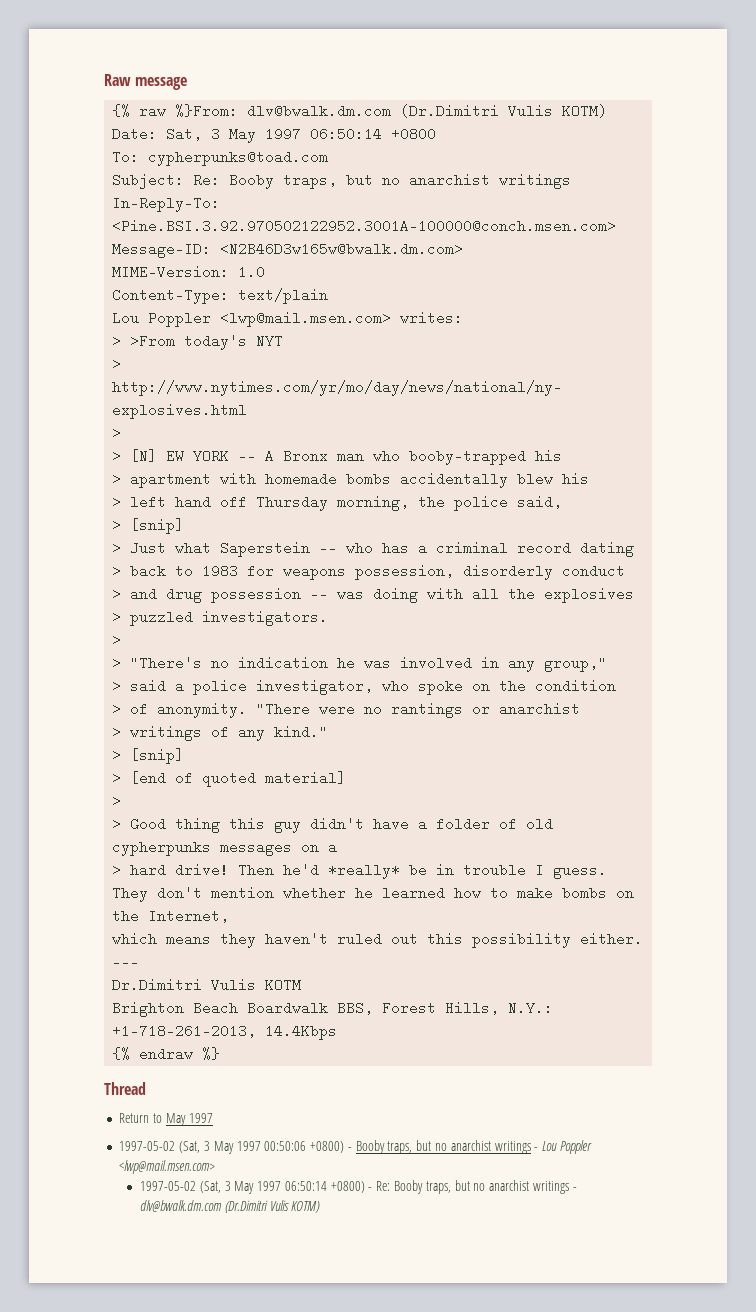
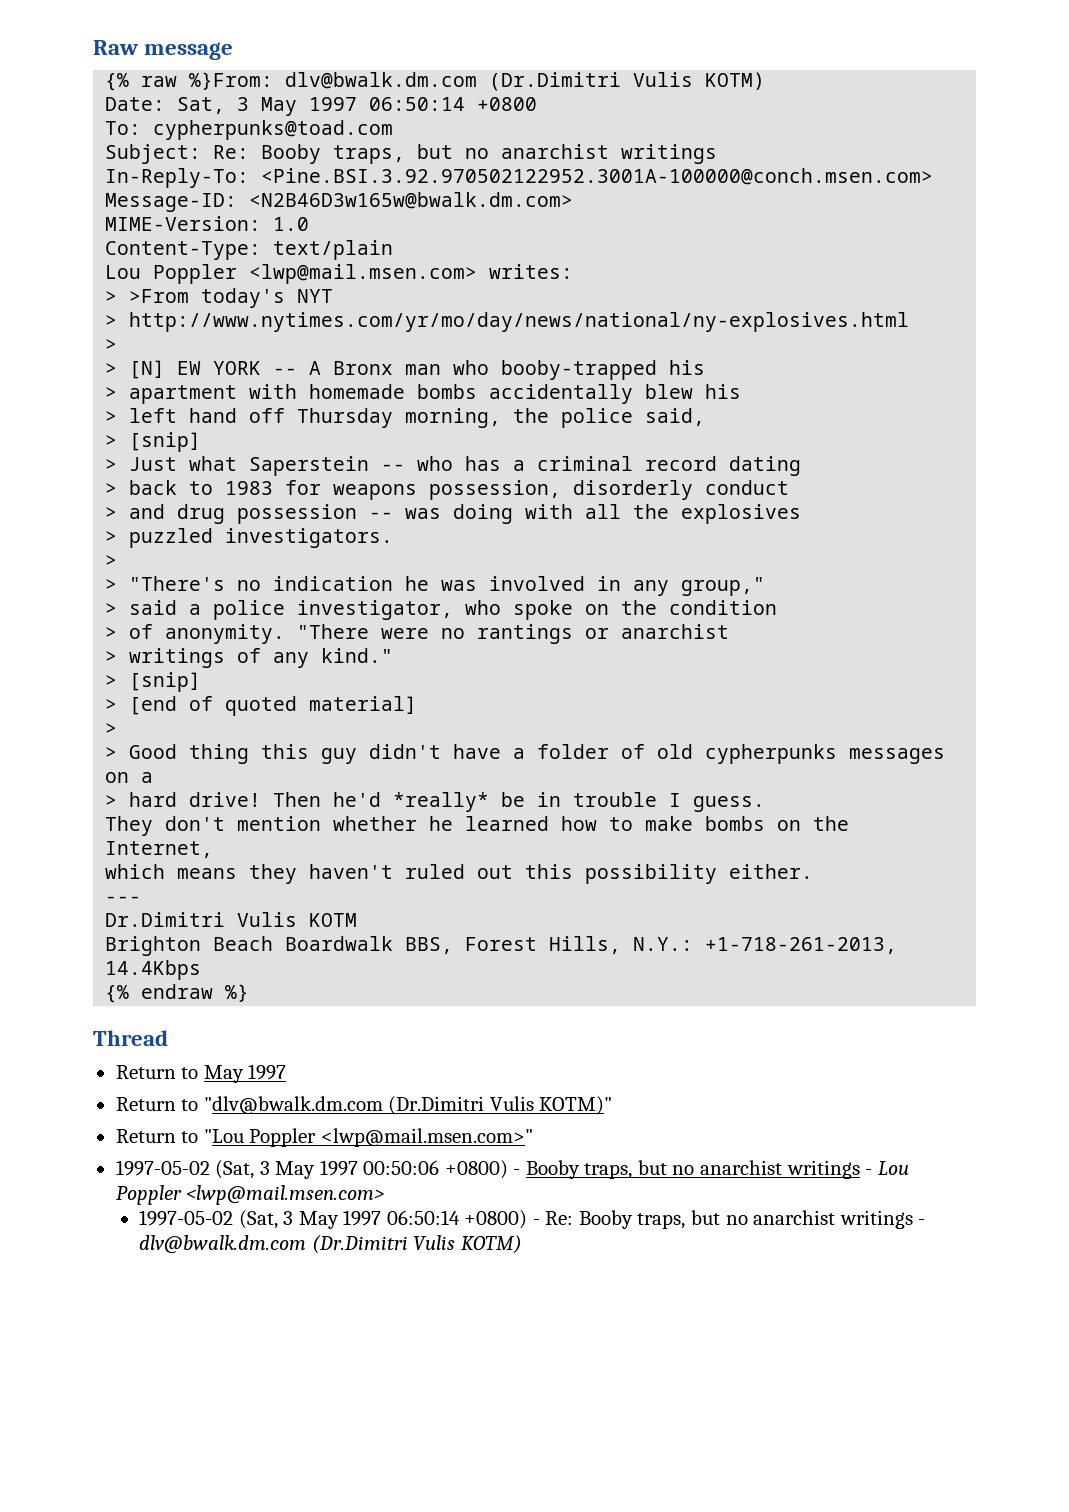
(213, 1118) none -> [115,1096,613,1115] [115,1128,533,1147] // Return to "dlv@bwalk.dm.com (Dr.Dimitri Vulis KOTM)" // Return to "Lou Poppler <lwp@mail.msen.com>"

